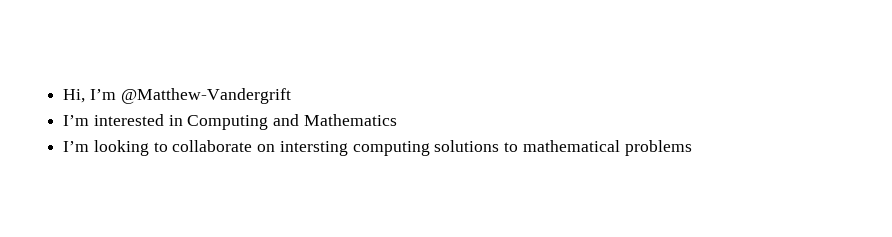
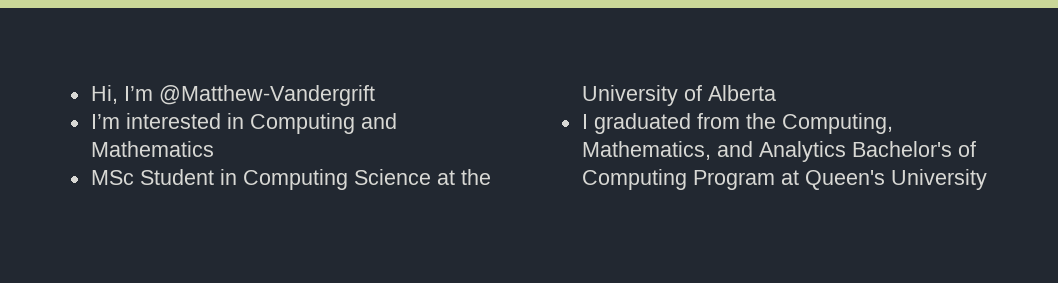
[63,140,692,156] I’m looking to collaborate on intersting computing solutions to mathematical problems -> [90,169,491,190] [581,85,776,106] [581,113,893,134] [581,141,976,162] [581,169,987,190] MSc Student in Computing Science at the University of Alberta // I graduated from the Computing, Mathematics, and Analytics Bachelor's of Computing Program at Queen's University

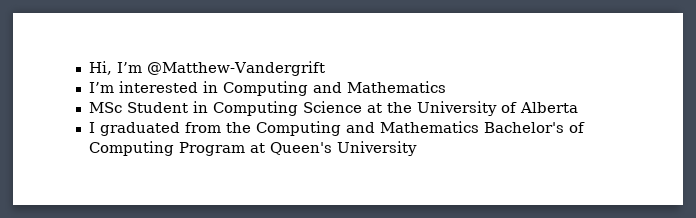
[781,113,893,134] [581,141,846,162] Computing, Mathematics, and Analytics -> [255,121,479,136] Computing and Mathematics

